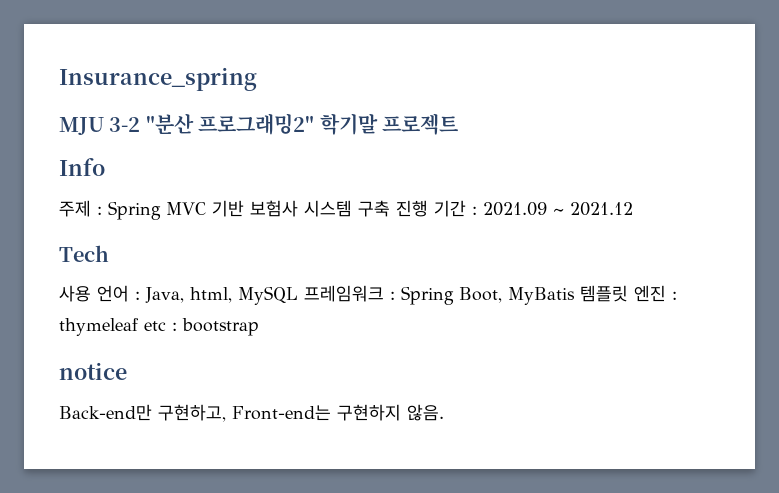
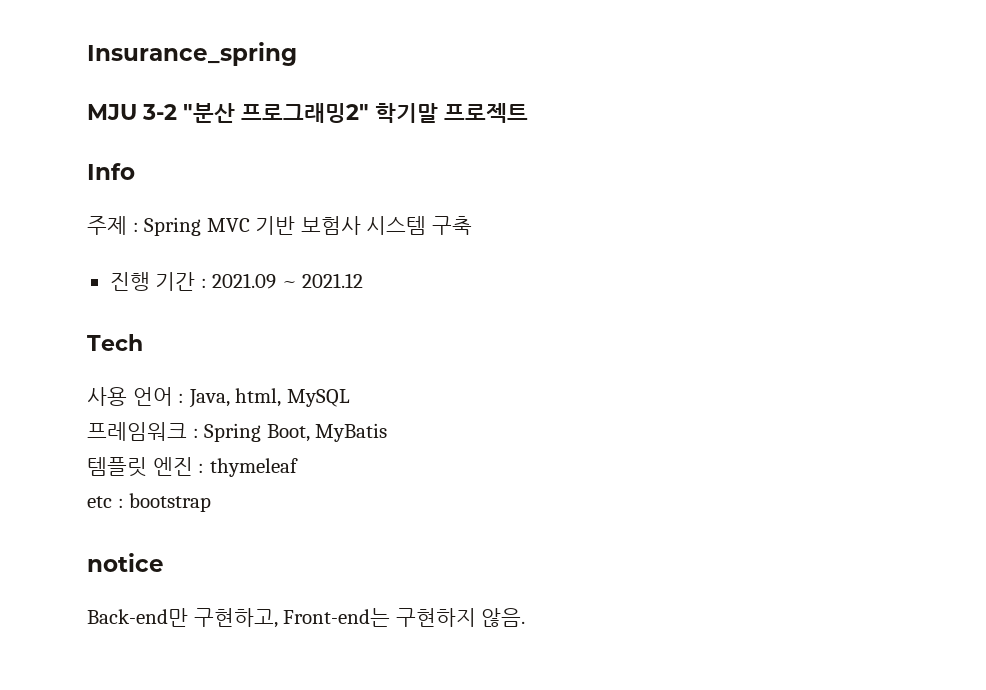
(390, 208) none -> (472, 225) //
(298, 295) none -> (350, 398) //
(575, 296) none -> (388, 432) //
(139, 327) none -> (298, 467) //

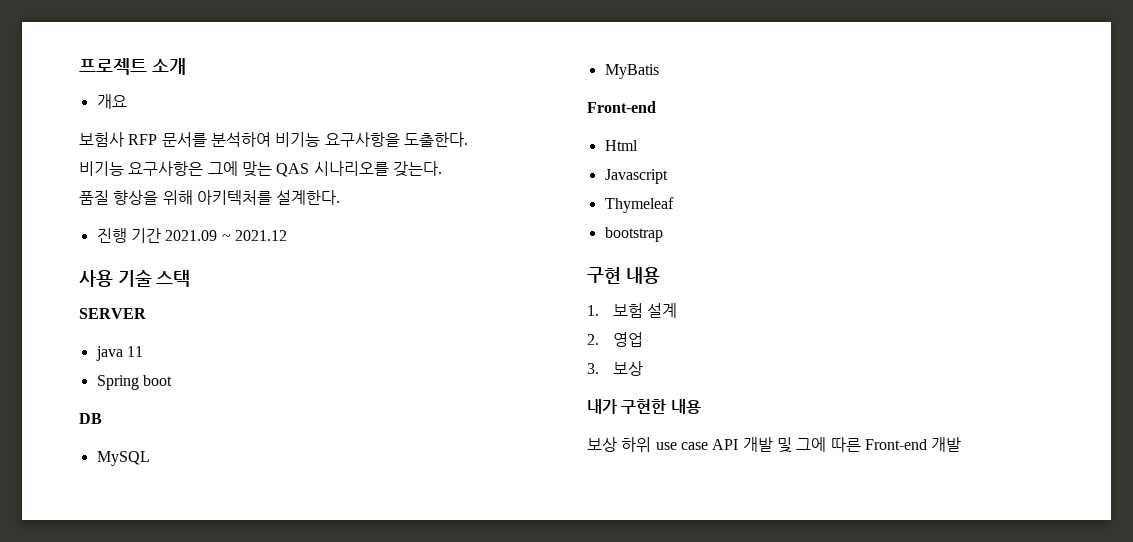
[87,42,297,66] [87,103,528,123] [87,163,135,180] [87,216,472,236] Insurance_spring // MJU 3-2 "분산 프로그래밍2" 학기말 프로젝트 // Info // 주제 : Spring MVC 기반 보험사 시스템 구축 -> [79,58,186,75] [96,94,127,109] [79,132,468,147] [79,161,442,177] [79,190,341,205] 프로젝트 소개 // 개요 // 보험사 RFP 문서를 분석하여 비기능 요구사항을 도출한다. // 비기능 요구사항은 그에 맞는 QAS 시나리오를 갖는다. // 품질 향상을 위해 아키텍처를 설계한다.
[200,278,207,288] : -> (161, 235) none
[87,334,143,351] [87,387,350,408] [87,422,388,442] [87,457,298,477] [87,493,212,512] [87,553,164,572] [87,608,526,628] Tech // 사용 언어 : Java, html, MySQL // 프레임워크 : Spring Boot, MyBatis // 템플릿 엔진 : thymeleaf // etc : bootstrap // notice // Back-end만 구현하고, Front-end는 구현하지 않음. -> [79,270,191,287] [79,308,146,319] [95,346,143,361] [96,375,172,390] [79,413,102,424] [96,451,150,466] [604,64,659,79] [587,101,656,113] [604,140,638,151] [604,169,668,184] [604,197,674,213] [604,227,663,242] [587,267,660,284] [587,303,678,318] [587,332,643,347] [587,361,643,376] [587,399,701,414] [587,437,962,453] 사용 기술 스택 // SERVER // java 11 // Spring boot // DB // MySQL // MyBatis // Front-end // Html // Javascript // Thymeleaf // bootstrap // 구현 내용 // 1. 보험 설계 // 2. 영업 // 3. 보상 // 내가 구현한 내용 // 보상 하위 use case API 개발 및 그에 따른 Front-end 개발

